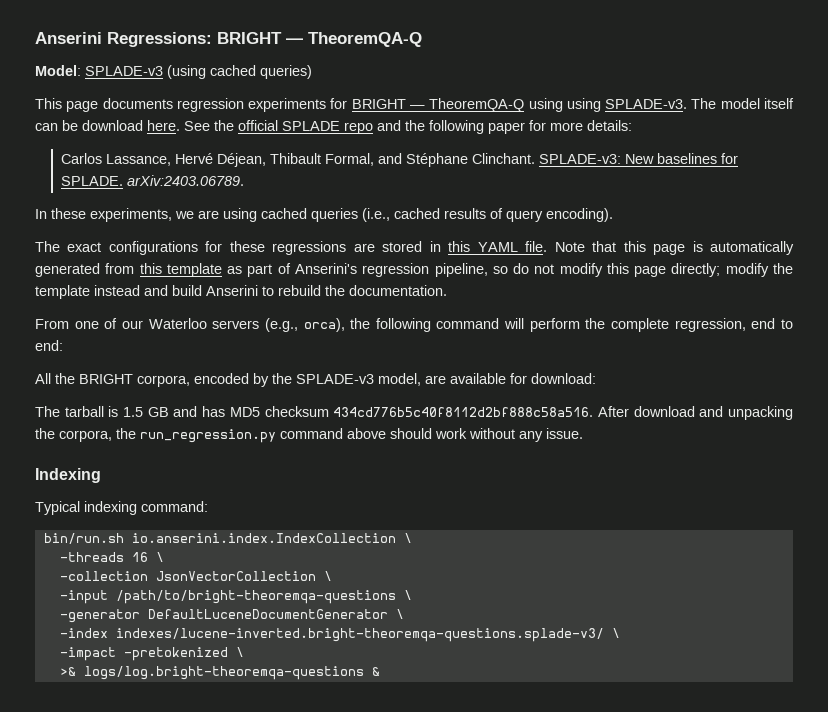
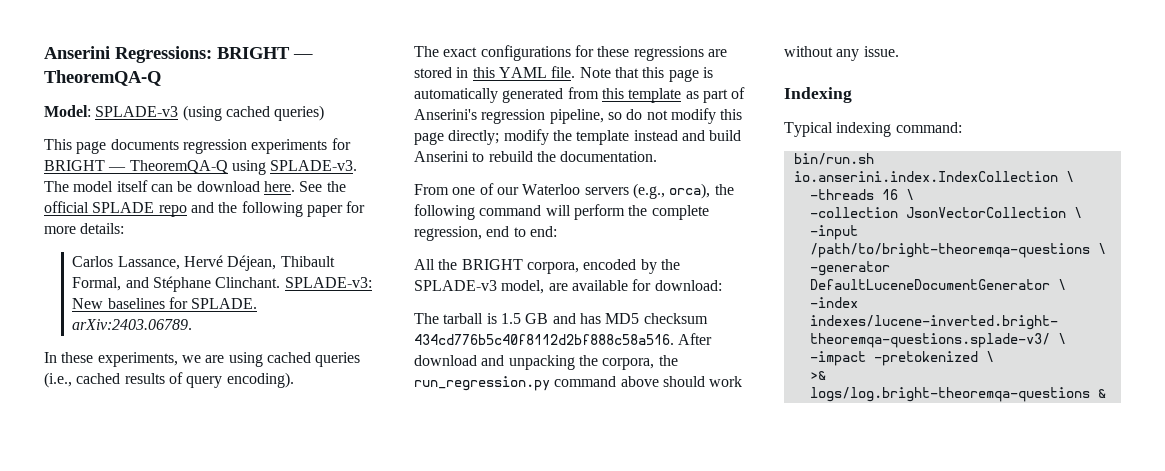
[566,98,601,112] using -> (266, 167) none

